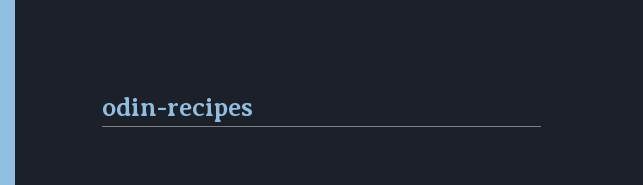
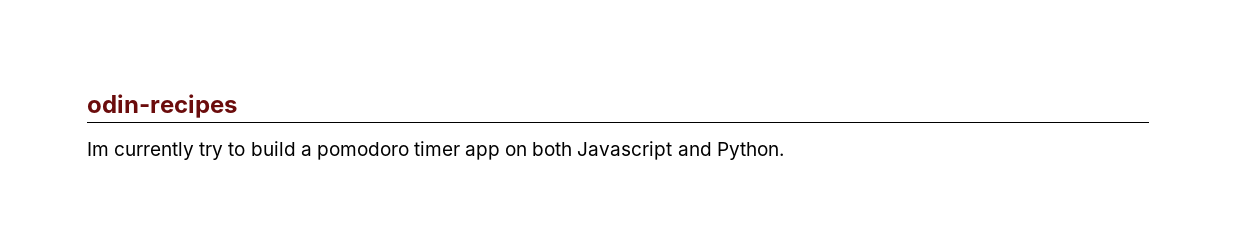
(253, 109) none -> [87,141,784,160] // Im currently try to build a pomodoro timer app on both Javascript and Python.

